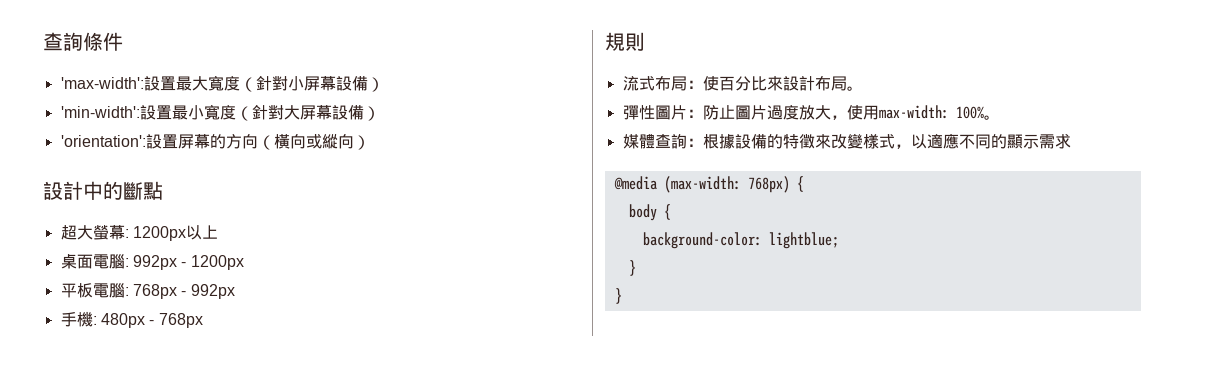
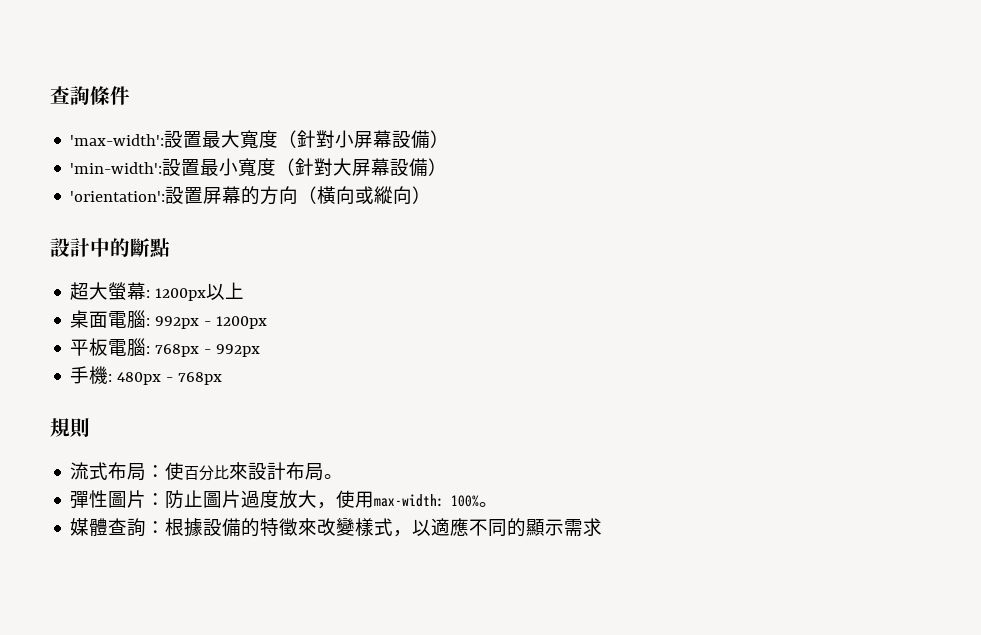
[613,176,804,193] [628,204,671,221] [642,232,839,249] [628,260,636,276] [614,288,622,304] // @media (max-width: 768px) { // body { // background-color: lightblue; // } // } -> (603, 527) none

